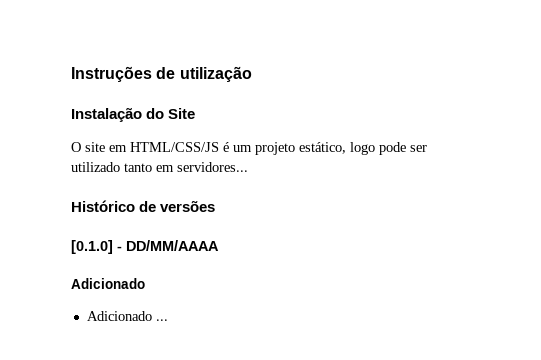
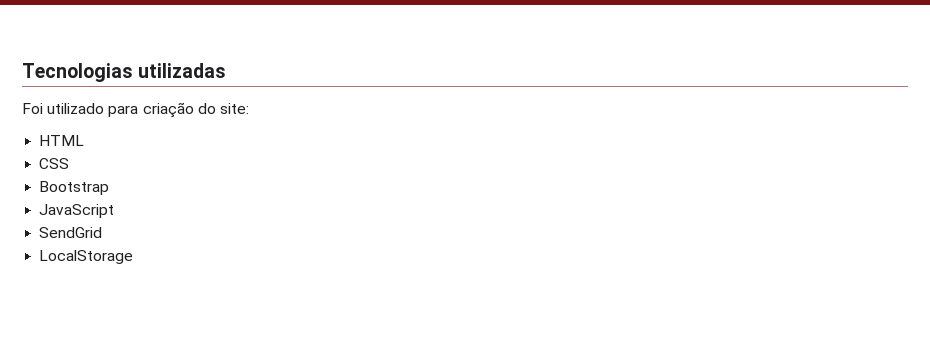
[71,66,252,82] [71,107,196,122] [71,142,427,155] [71,162,248,172] [71,200,216,212] [71,240,219,254] [71,278,145,289] [86,311,168,321] Instruções de utilização // Instalação do Site // O site em HTML/CSS/JS é um projeto estático, logo pode ser utilizado tanto em servidores... // Histórico de versões // [0.1.0] - DD/MM/AAAA // Adicionado // Adicionado ... -> [22,63,227,82] [22,102,249,118] [39,135,85,146] [39,158,70,169] [39,181,110,195] [39,204,115,218] [39,227,103,238] [39,250,134,264] Tecnologias utilizadas // Foi utilizado para criação do site: // HTML // CSS // Bootstrap // JavaScript // SendGrid // LocalStorage

